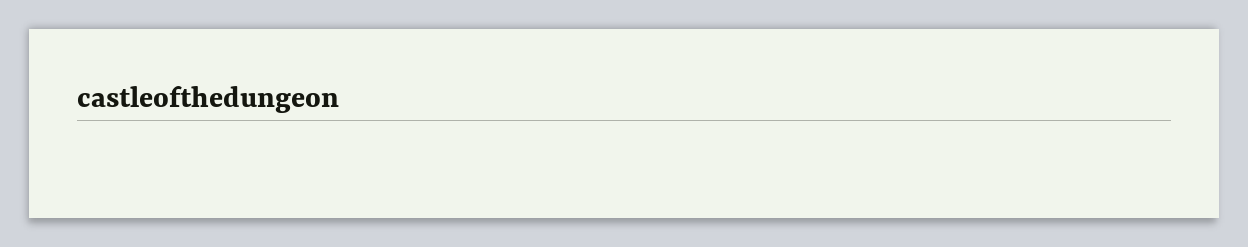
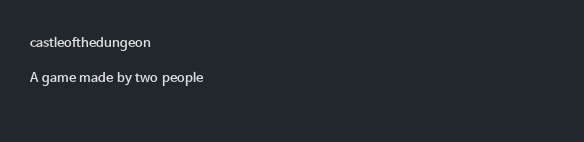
(339, 99) none -> [29,71,204,86] // A game made by two people

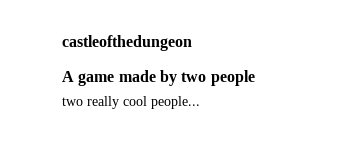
(204, 78) none -> [62,96,200,109] // two really cool people...

